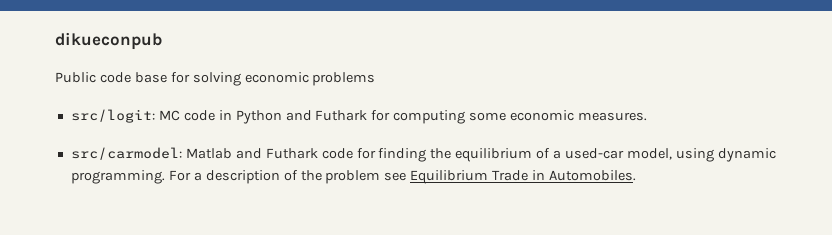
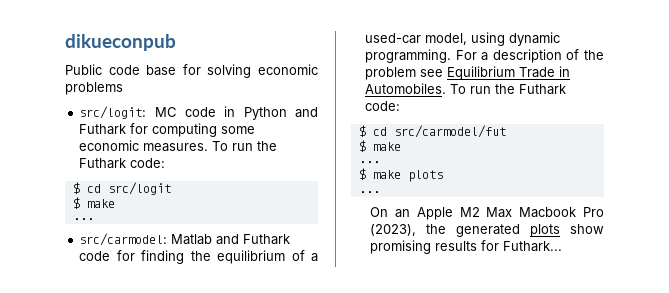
(648, 116) none -> [212,141,278,151] [79,158,166,169] [72,182,171,195] [72,197,115,209] [72,218,94,220] To run the Futhark code: // $ cd src/logit // $ make // ...
(637, 175) none -> [450,84,567,95] [365,101,401,111] [358,125,506,138] [358,140,401,152] [358,161,380,163] [358,168,443,182] [358,191,380,193] [370,207,604,220] [370,224,604,237] [370,240,563,254] To run the Futhark code: // $ cd src/carmodel/fut // $ make // ... // $ make plots // ... // On an Apple M2 Max Macbook Pro (2023), the generated plots show promising results for Futhark...

